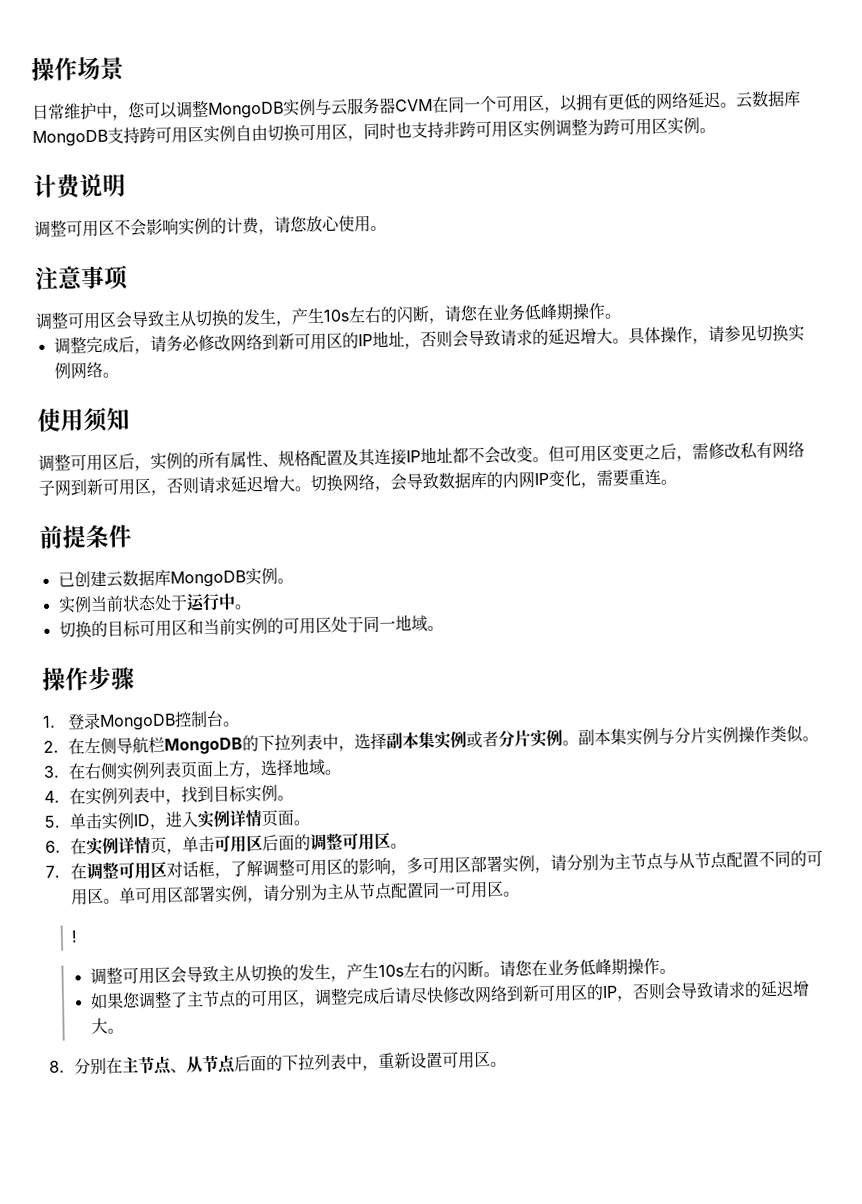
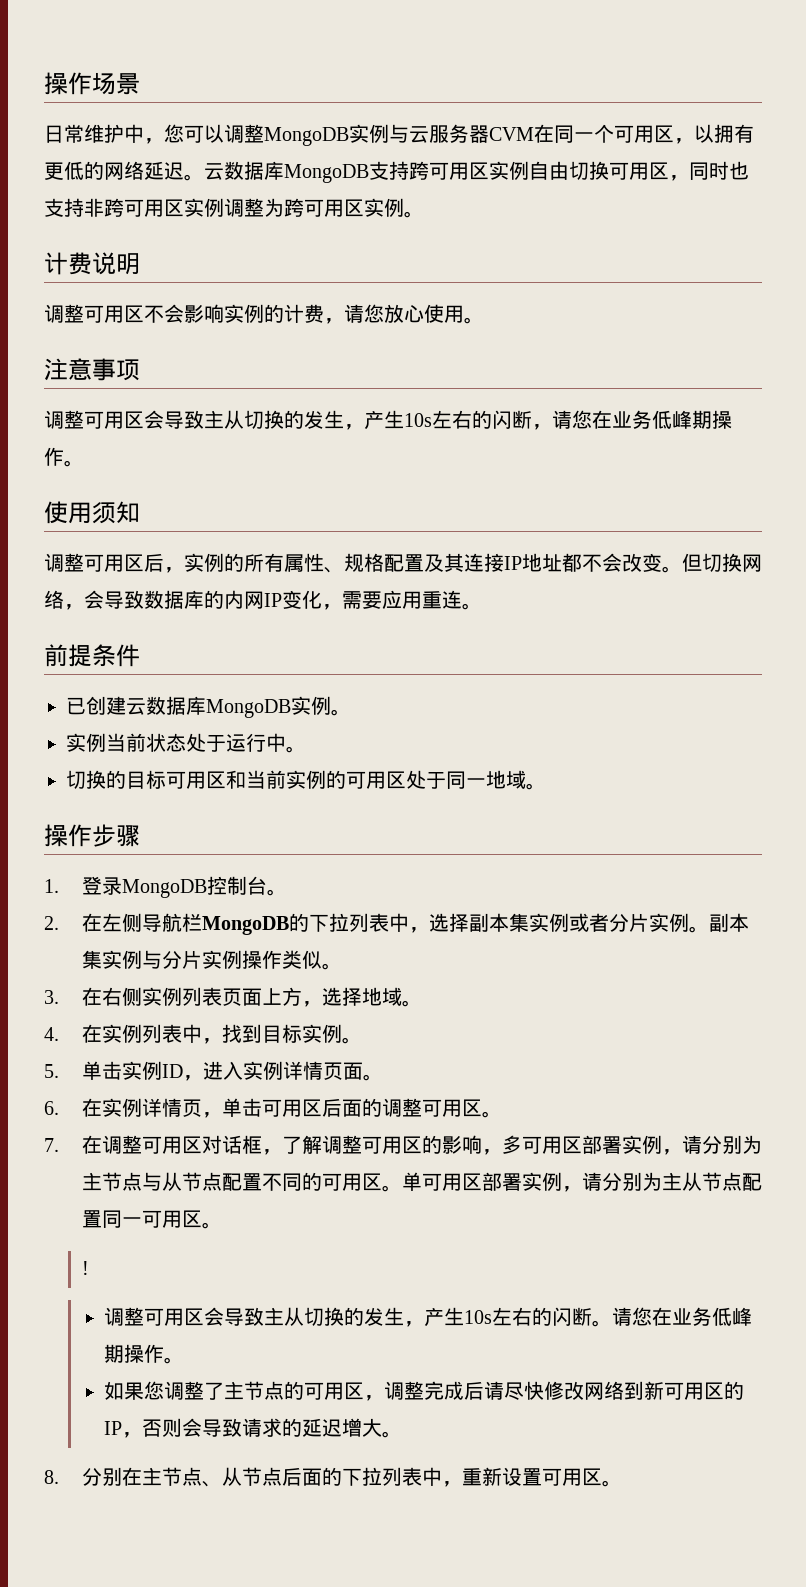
[53,324,805,355] [53,361,119,380] // 调整完成后，请务必修改网络到新可用区的IP地址，否则会导致请求的延迟增大。具体操作，请参见切换实例网络。 -> (84, 463) none
[564,441,805,463] [38,475,312,497] 可用区变更之后，需修改私有网络子网到新可用区，否则请求延迟增大。 -> (702, 562) none
(629, 478) none -> [382,590,422,609] 应用

